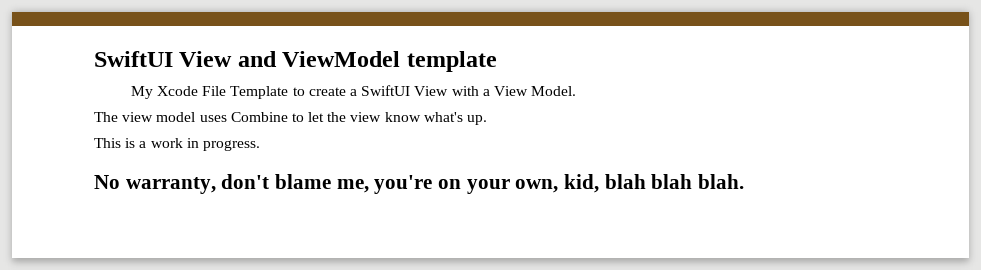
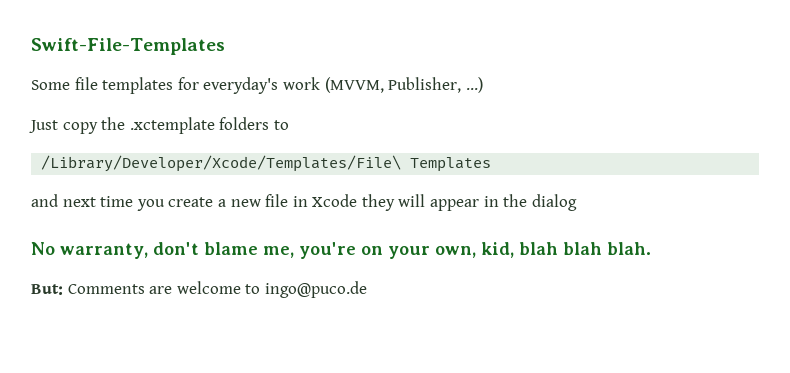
[94,51,497,72] [130,85,577,99] [94,112,488,125] [94,138,260,151] SwiftUI View and ViewModel template // My Xcode File Template to create a SwiftUI View with a View Model. // The view model uses Combine to let the view know what's up. // This is a work in progress. -> [31,38,225,55] [31,77,483,94] [29,117,289,134] [41,155,492,172] [31,194,577,211] Swift-File-Templates // Some file templates for everyday's work (MVVM, Publisher, ...) // Just copy the .xctemplate folders to // /Library/Developer/Xcode/Templates/File\ Templates // and next time you create a new file in Xcode they will appear in the dialog
(745, 181) none -> [31,281,367,298] // But: Comments are welcome to ingo@puco.de

